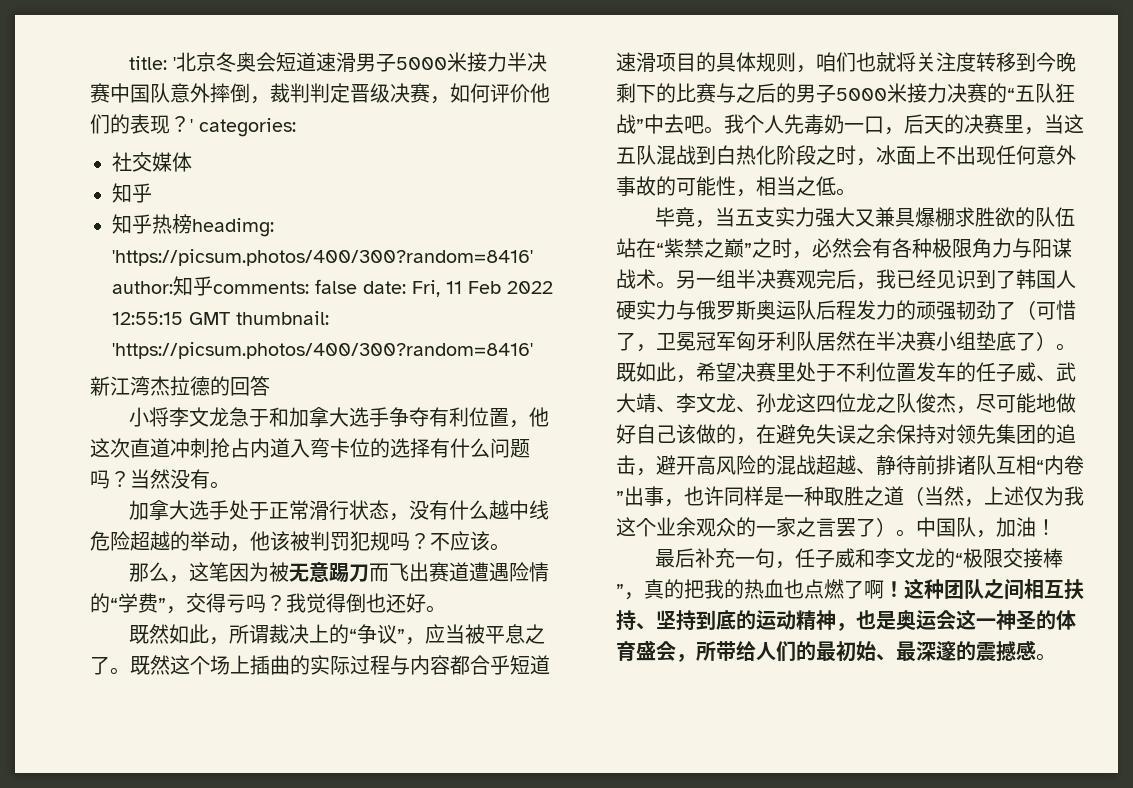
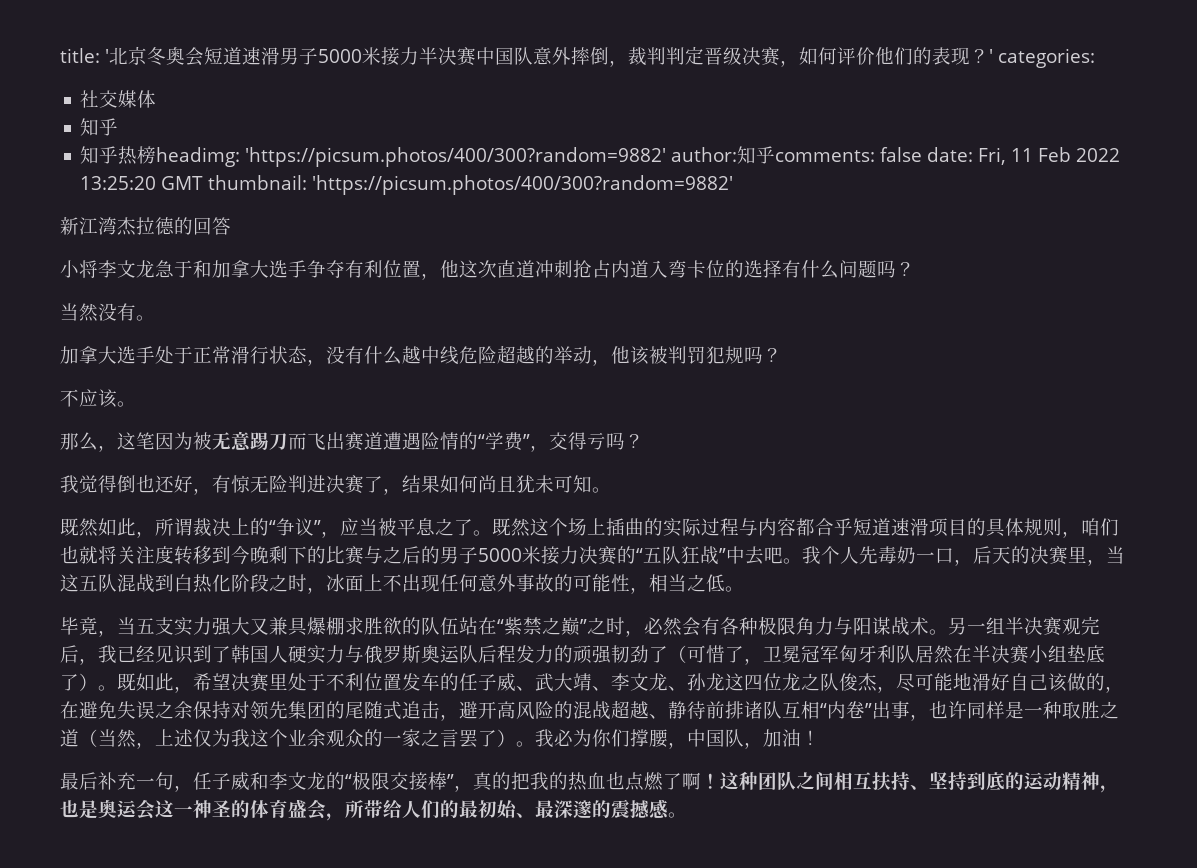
[112,249,533,266] 'https://picsum.photos/400/300?random=8416' -> [245,147,667,167] 'https://picsum.photos/400/300?random=9882'
[112,312,183,325] 12:55:15 -> [80,176,157,190] 13:25:20
[112,342,533,359] 'https://picsum.photos/400/300?random=8416' -> [312,175,734,195] 'https://picsum.photos/400/300?random=9882'
(130, 479) none -> (915, 269) //
(430, 541) none -> (782, 355) //
(286, 603) none -> (644, 441) //
(426, 603) none -> [193,475,592,495] ，有惊无险判进决赛了，结果如何尚且犹未可知
[1056,393,1076,413] 做 -> [972,673,991,691] 滑
(1056, 434) none -> [345,701,402,720] 尾随式
(916, 533) none -> [535,729,687,749] 我必为你们撑腰，

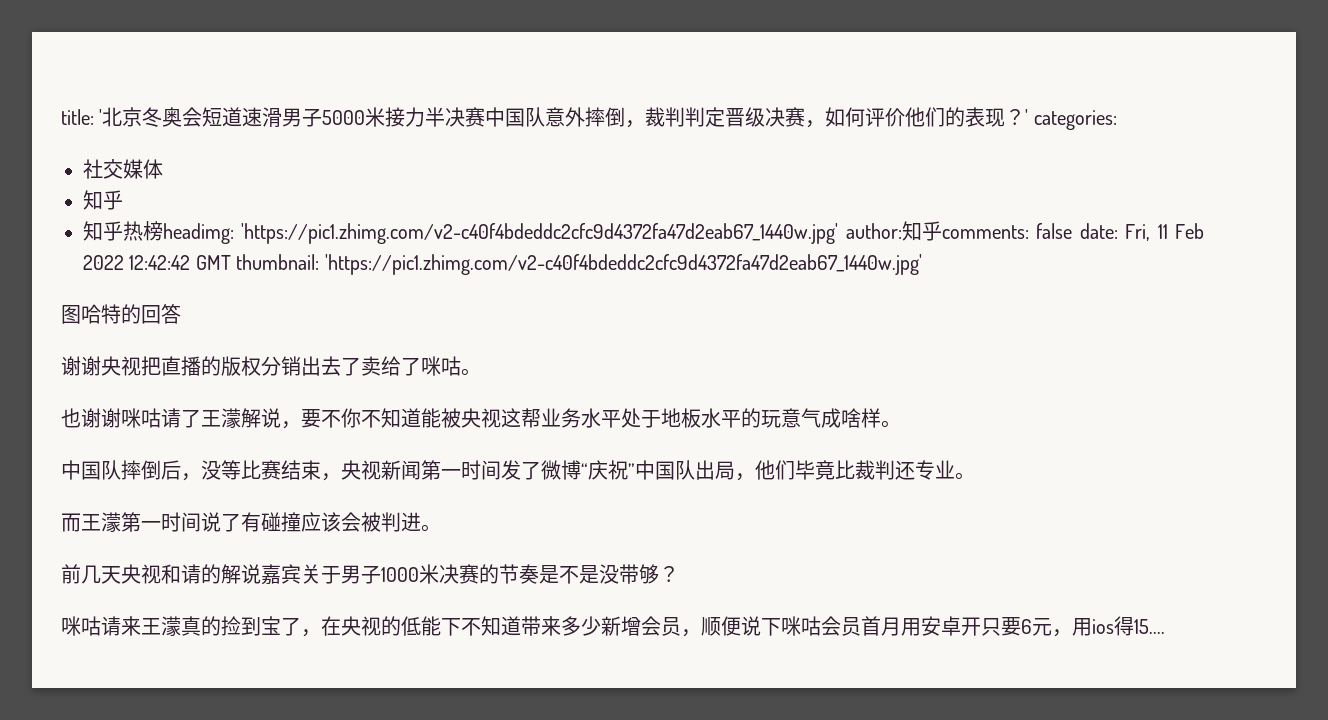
[245,147,667,167] 'https://picsum.photos/400/300?random=9882' -> [241,223,839,244] 'https://pic1.zhimg.com/v2-c40f4bdeddc2cfc9d4372fa47d2eab67_1440w.jpg'
[80,176,157,190] 13:25:20 -> [129,255,191,270] 12:42:42
[312,175,734,195] [60,217,231,236] [60,259,915,280] [60,303,155,322] [60,345,782,366] [60,389,136,408] [60,431,644,452] [60,475,611,495] [60,518,1119,538] [60,546,1125,566] [60,574,744,594] [60,616,1100,637] [60,645,1105,665] [60,673,1124,693] [60,700,1119,721] [60,729,820,749] [60,771,1119,793] [60,799,687,821] 'https://picsum.photos/400/300?random=9882' // 新江湾杰拉德的回答 // 小将李文龙急于和加拿大选手争夺有利位置，他这次直道冲刺抢占内道入弯卡位的选择有什么问题吗？ // 当然没有。 // 加拿大选手处于正常滑行状态，没有什么越中线危险超越的举动，他该被判罚犯规吗？ // 不应该。 // 那么，这笔因为被无意踢刀而飞出赛道遭遇险情的“学费”，交得亏吗？ // 我觉得倒也还好，有惊无险判进决赛了，结果如何尚且犹未可知。 // 既然如此，所谓裁决上的“争议”，应当被平息之了。既然这个场上插曲的实际过程与内容都合乎短道速滑项目的具体规则，咱们也就将关注度转移到今晚剩下的比赛与之后的男子5000米接力决赛的“五队狂战”中去吧。我个人先毒奶一口，后天的决赛里，当这五队混战到白热化阶段之时，冰面上不出现任何意外事故的可能性，相当之低。 // 毕竟，当五支实力强大又兼具爆棚求胜欲的队伍站在“紫禁之巅”之时，必然会有各种极限角力与阳谋战术。另一组半决赛观完后，我已经见识到了韩国人硬实力与俄罗斯奥运队后程发力的顽强韧劲了（可惜了，卫冕冠军匈牙利队居然在半决赛小组垫底了）。既如此，希望决赛里处于不利位置发车的任子威、武大靖、李文龙、孙龙这四位龙之队俊杰，尽可能地滑好自己该做的，在避免失误之余保持对领先集团的尾随式追击，避开高风险的混战超越、静待前排诸队互相“内卷”出事，也许同样是一种取胜之道（当然，上述仅为我这个业余观众的一家之言罢了）。我必为你们撑腰，中国队，加油！ // 最后补充一句，任子威和李文龙的“极限交接棒”，真的把我的热血也点燃了啊！这种团队之间相互扶持、坚持到底的运动精神，也是奥运会这一神圣的体育盛会，所带给人们的最初始、最深邃的震撼感。 -> [324,254,922,275] [61,304,181,324] [61,356,481,376] [61,408,901,429] [61,460,975,481] [61,512,441,532] [61,564,679,585] [61,616,1165,637] 'https://pic1.zhimg.com/v2-c40f4bdeddc2cfc9d4372fa47d2eab67_1440w.jpg' // 图哈特的回答 // 谢谢央视把直播的版权分销出去了卖给了咪咕。 // 也谢谢咪咕请了王濛解说，要不你不知道能被央视这帮业务水平处于地板水平的玩意气成啥样。 // 中国队摔倒后，没等比赛结束，央视新闻第一时间发了微博“庆祝”中国队出局，他们毕竟比裁判还专业。 // 而王濛第一时间说了有碰撞应该会被判进。 // 前几天央视和请的解说嘉宾关于男子1000米决赛的节奏是不是没带够？ // 咪咕请来王濛真的捡到宝了，在央视的低能下不知道带来多少新增会员，顺便说下咪咕会员首月用安卓开只要6元，用ios得15....

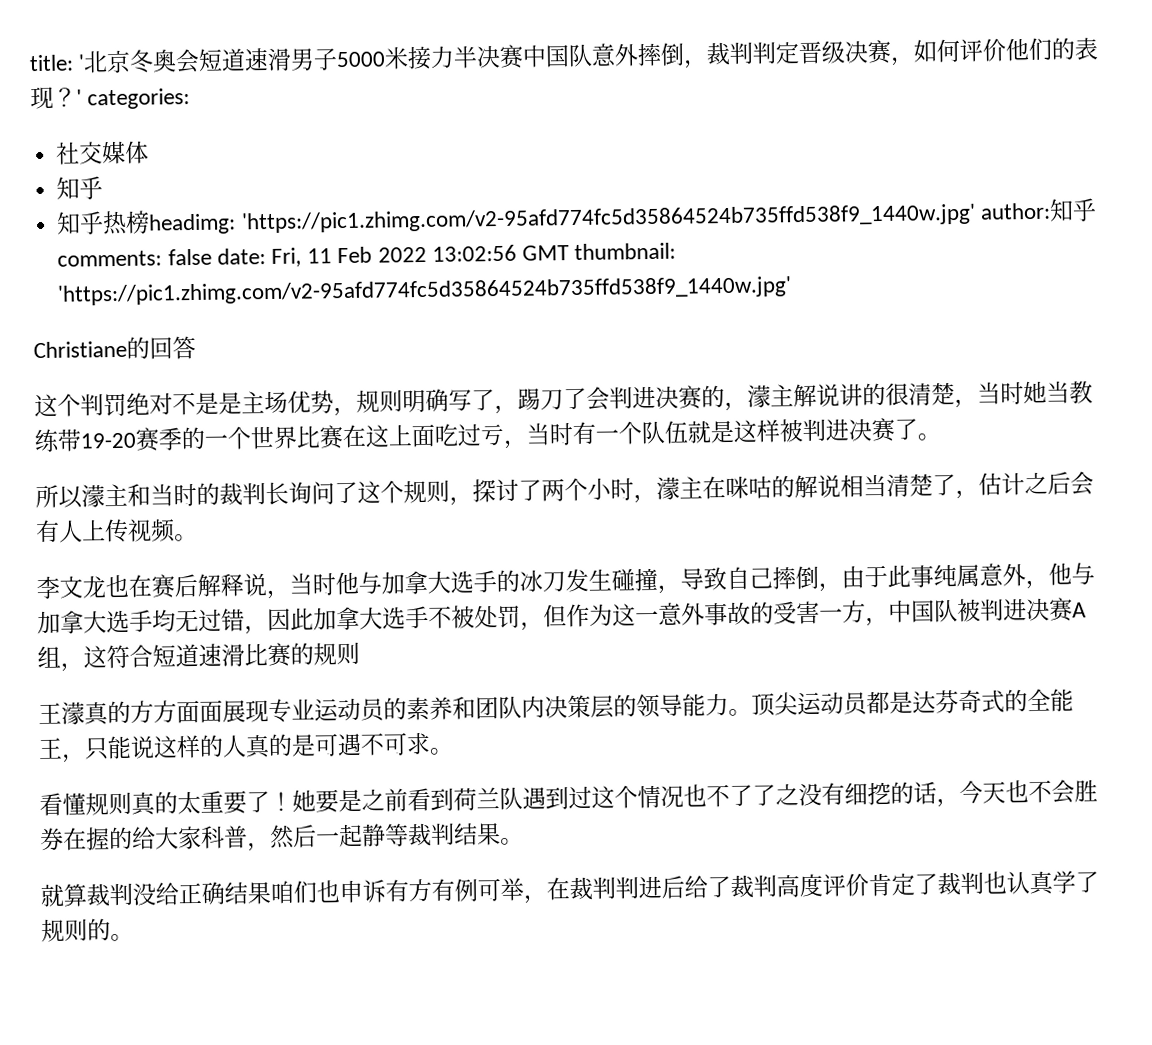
[241,223,839,244] 'https://pic1.zhimg.com/v2-c40f4bdeddc2cfc9d4372fa47d2eab67_1440w.jpg' -> [240,203,976,234] 'https://pic1.zhimg.com/v2-95afd774fc5d35864524b735ffd538f9_1440w.jpg'
[129,255,191,270] 12:42:42 -> [431,244,517,262] 13:02:56
[324,254,922,275] [61,304,121,324] 'https://pic1.zhimg.com/v2-c40f4bdeddc2cfc9d4372fa47d2eab67_1440w.jpg' // 图哈特 -> [57,276,793,306] [33,340,127,359] 'https://pic1.zhimg.com/v2-95afd774fc5d35864524b735ffd538f9_1440w.jpg' // Christiane
[61,356,481,376] [61,408,901,429] [61,460,975,481] [61,512,441,532] [61,564,679,585] [61,616,1165,637] 谢谢央视把直播的版权分销出去了卖给了咪咕。 // 也谢谢咪咕请了王濛解说，要不你不知道能被央视这帮业务水平处于地板水平的玩意气成啥样。 // 中国队摔倒后，没等比赛结束，央视新闻第一时间发了微博“庆祝”中国队出局，他们毕竟比裁判还专业。 // 而王濛第一时间说了有碰撞应该会被判进。 // 前几天央视和请的解说嘉宾关于男子1000米决赛的节奏是不是没带够？ // 咪咕请来王濛真的捡到宝了，在央视的低能下不知道带来多少新增会员，顺便说下咪咕会员首月用安卓开只要6元，用ios得15.... -> [34,380,1093,418] [34,417,941,453] [35,471,1094,509] [35,518,198,543] [36,562,1095,600] [37,597,1087,635] [37,641,360,672] [38,688,1074,726] [38,731,454,763] [39,779,1098,817] [39,822,524,852] [40,870,1099,908] [41,918,134,943] 这个判罚绝对不是是主场优势，规则明确写了，踢刀了会判进决赛的，濛主解说讲的很清楚，当时她当教练带19-20赛季的一个世界比赛在这上面吃过亏，当时有一个队伍就是这样被判进决赛了。 // 所以濛主和当时的裁判长询问了这个规则，探讨了两个小时，濛主在咪咕的解说相当清楚了，估计之后会有人上传视频。 // 李文龙也在赛后解释说，当时他与加拿大选手的冰刀发生碰撞，导致自己摔倒，由于此事纯属意外，他与加拿大选手均无过错，因此加拿大选手不被处罚，但作为这一意外事故的受害一方，中国队被判进决赛A组，这符合短道速滑比赛的规则 // 王濛真的方方面面展现专业运动员的素养和团队内决策层的领导能力。顶尖运动员都是达芬奇式的全能王，只能说这样的人真的是可遇不可求。 // 看懂规则真的太重要了！她要是之前看到荷兰队遇到过这个情况也不了了之没有细挖的话，今天也不会胜券在握的给大家科普，然后一起静等裁判结果。 // 就算裁判没给正确结果咱们也申诉有方有例可举，在裁判判进后给了裁判高度评价肯定了裁判也认真学了规则的。

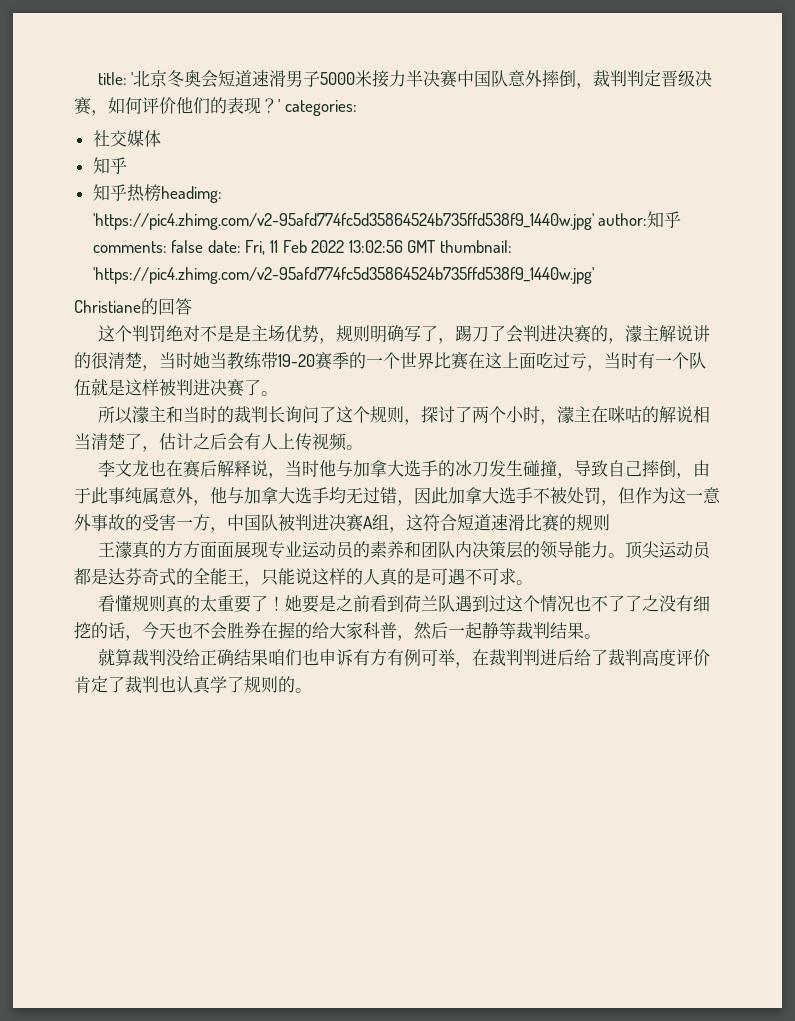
[240,203,976,234] 'https://pic1.zhimg.com/v2-95afd774fc5d35864524b735ffd538f9_1440w.jpg' -> [92,213,594,230] 'https://pic4.zhimg.com/v2-95afd774fc5d35864524b735ffd538f9_1440w.jpg'
[57,276,793,306] 'https://pic1.zhimg.com/v2-95afd774fc5d35864524b735ffd538f9_1440w.jpg' -> [92,267,594,284] 'https://pic4.zhimg.com/v2-95afd774fc5d35864524b735ffd538f9_1440w.jpg'

